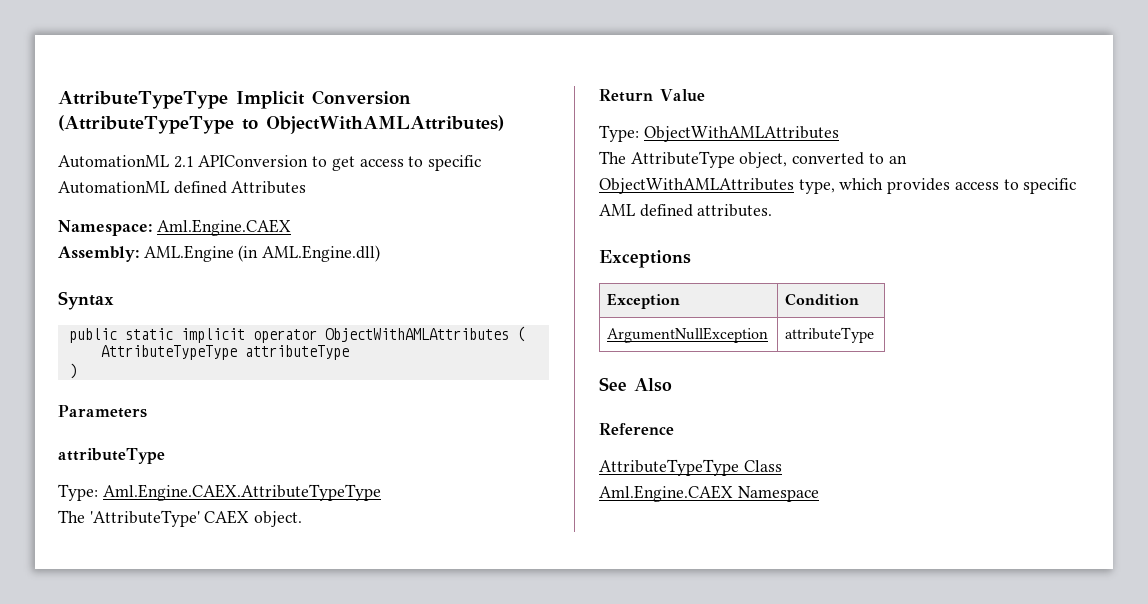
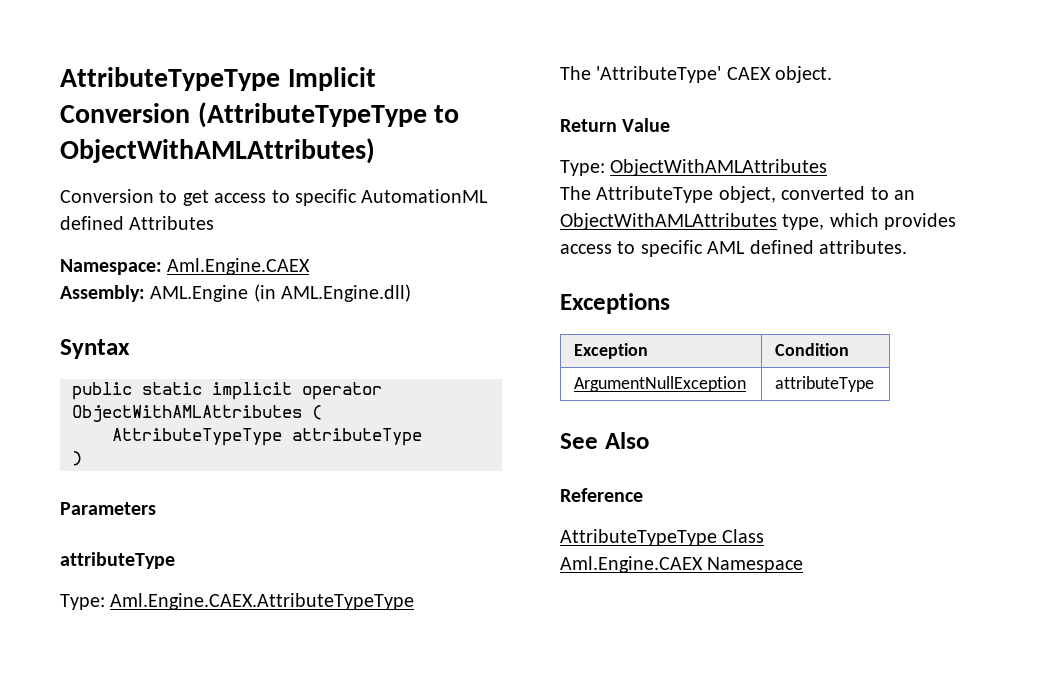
[58,155,309,168] AutomationML 2.1 APIConversion -> [60,189,154,203] Conversion

